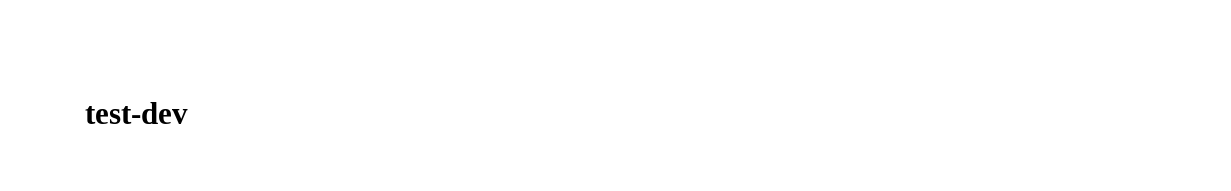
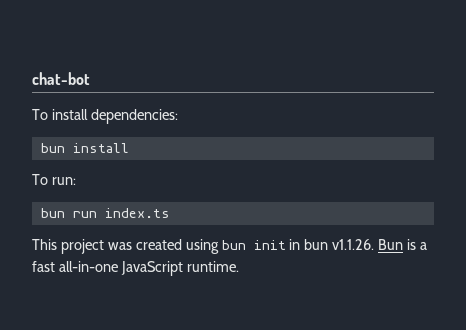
[85,102,188,124] test-dev -> [32,72,90,85] [32,109,178,124] [40,143,129,153] [32,174,76,185] [40,208,170,218] [32,239,428,254] [32,261,239,276] chat-bot // To install dependencies: // bun install // To run: // bun run index.ts // This project was created using bun init in bun v1.1.26. Bun is a fast all-in-one JavaScript runtime.

